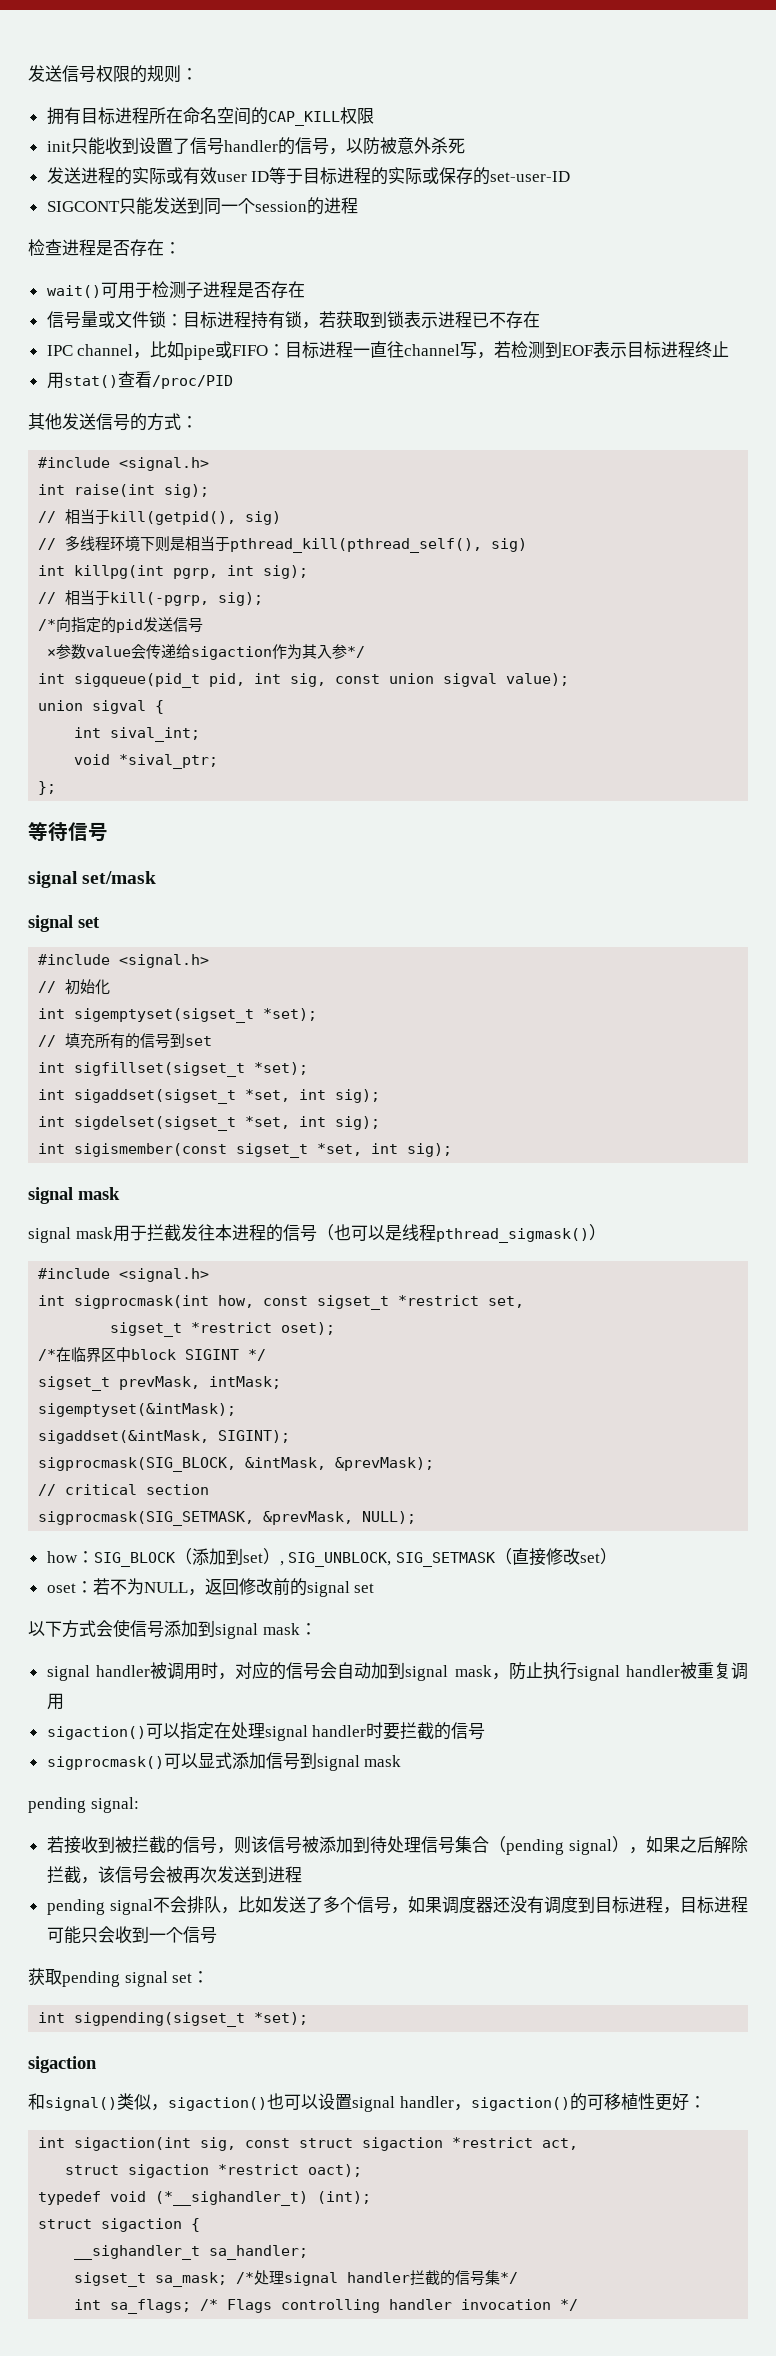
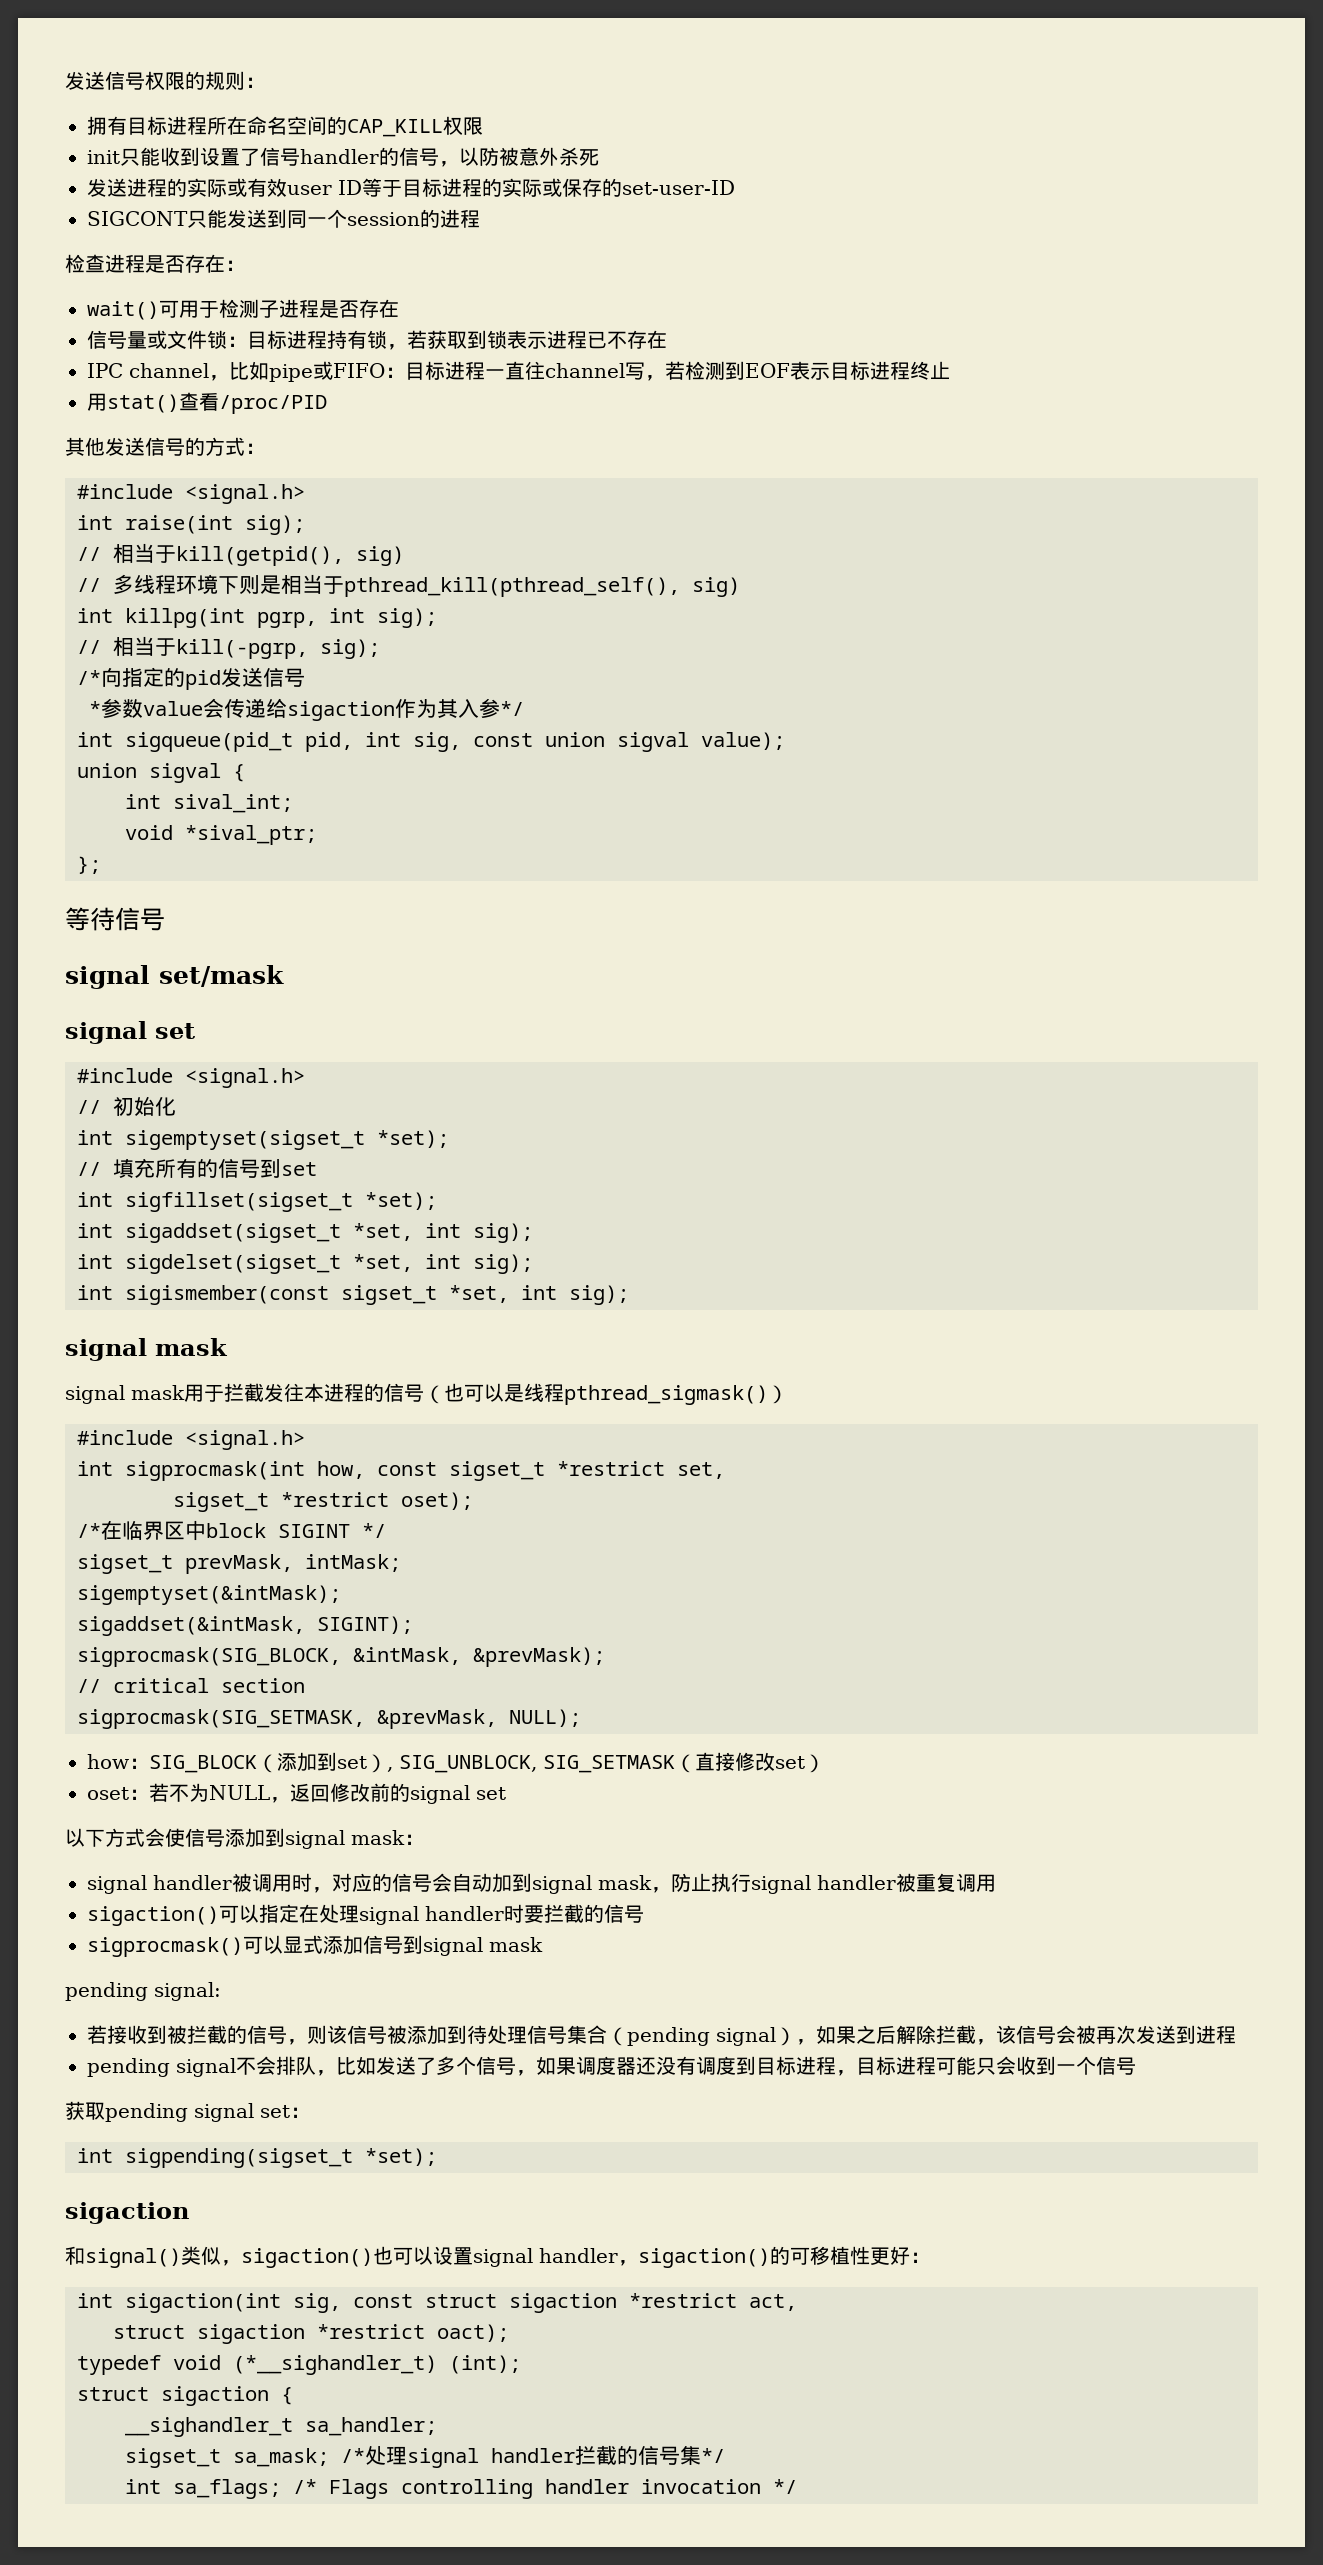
[47,649,57,657] × -> [89,701,101,716] *

